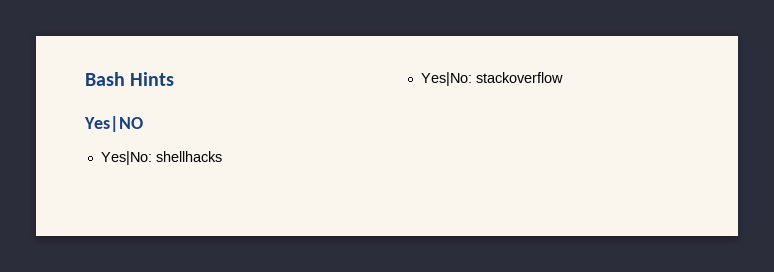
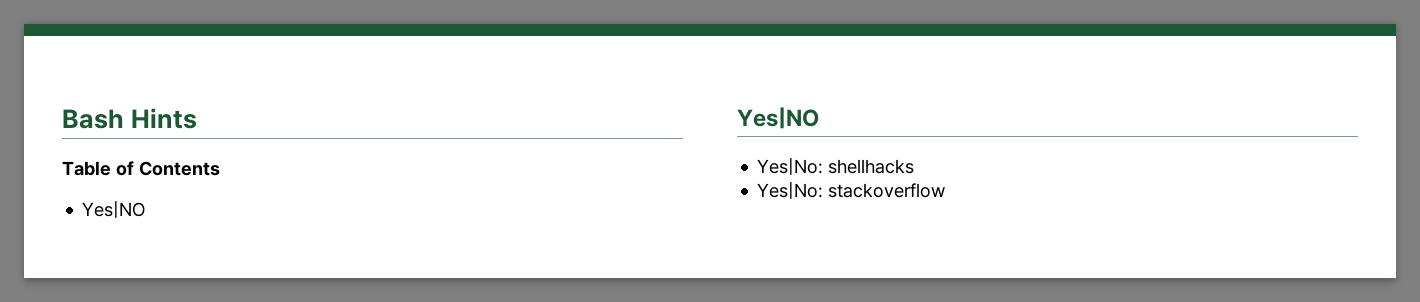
(175, 79) none -> [62,161,220,176] [82,201,146,218] // Table of Contents // Yes|NO

